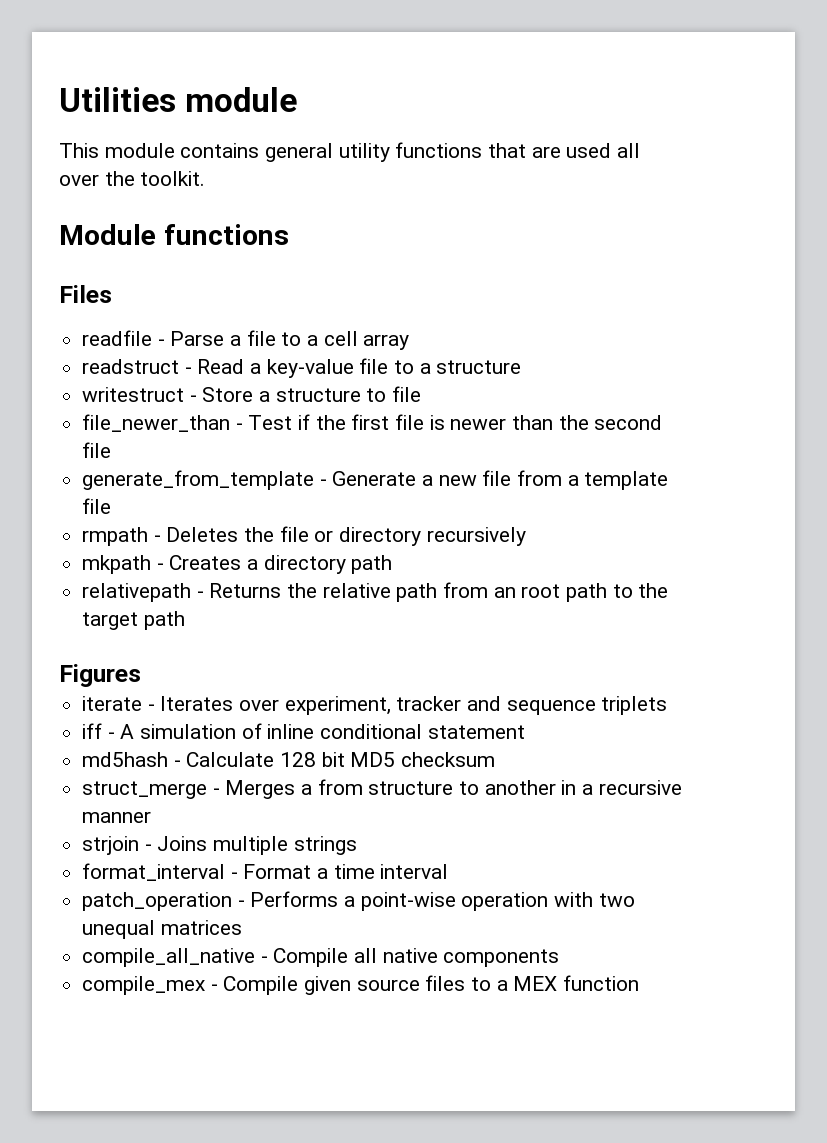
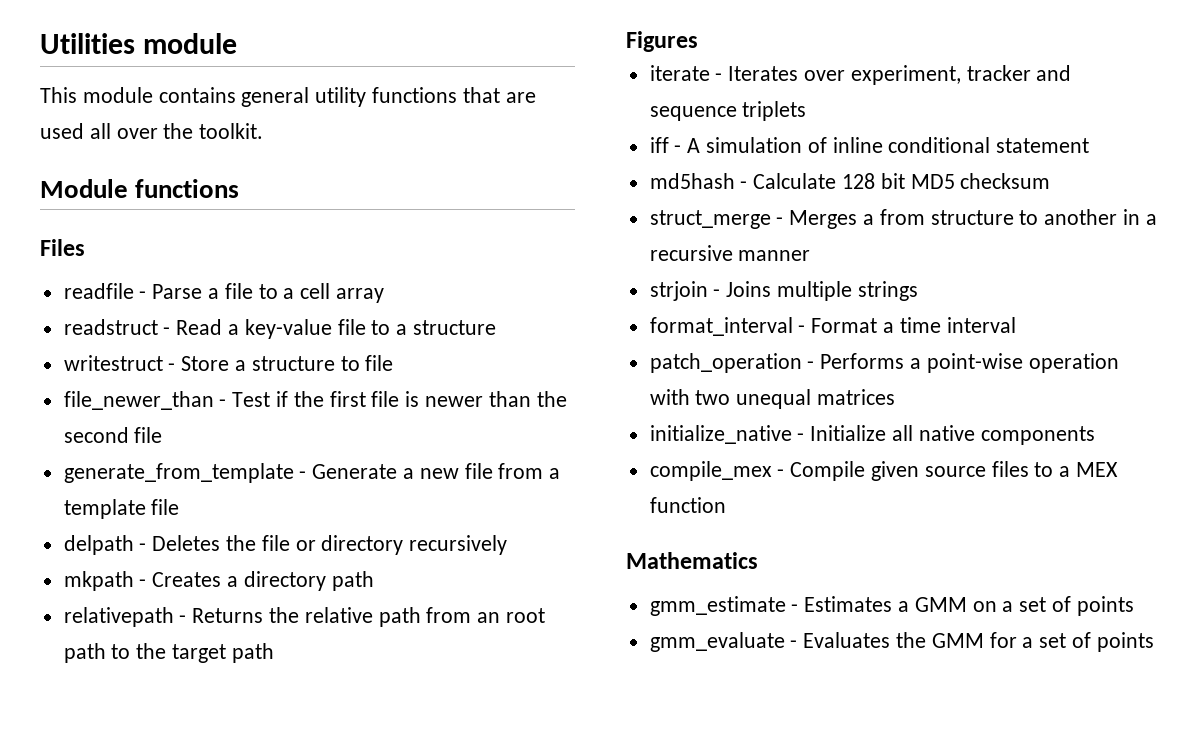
[82,527,149,546] rmpath -> [63,535,134,555] delpath
[82,948,349,967] compile_all_native - Compile -> [649,425,887,444] initialize_native - Initialize
(640, 983) none -> [626,552,758,569] [649,596,1134,616] [649,632,1154,652] // Mathematics // gmm_estimate - Estimates a GMM on a set of points // gmm_evaluate - Evaluates the GMM for a set of points

